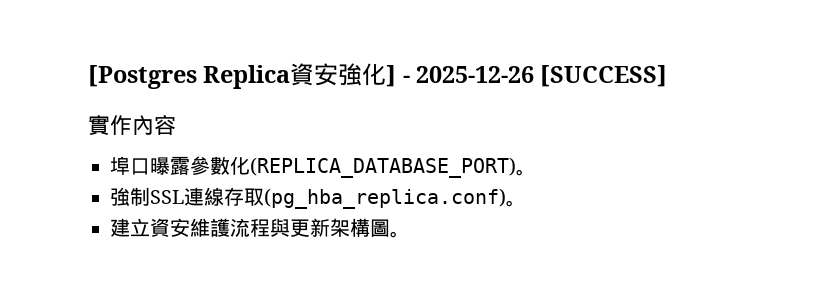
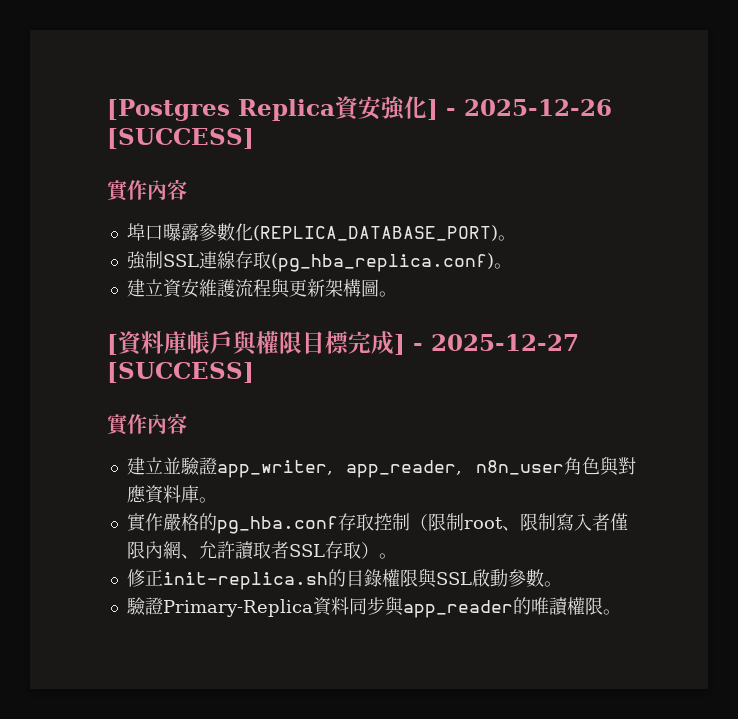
(410, 234) none -> [107,330,579,356] [107,362,254,383] [107,413,187,436] [126,456,636,478] [126,485,217,504] [126,513,628,534] [126,541,397,560] [126,568,562,590] [125,596,621,618] // [資料庫帳戶與權限目標完成] - 2025-12-27 [SUCCESS] // 實作內容 // 建立並驗證app_writer, app_reader, n8n_user角色與對應資料庫。 // 實作嚴格的pg_hba.conf存取控制（限制root、限制寫入者僅限內網、允許讀取者SSL存取）。 // 修正init-replica.sh的目錄權限與SSL啟動參數。 // 驗證Primary-Replica資料同步與app_reader的唯讀權限。

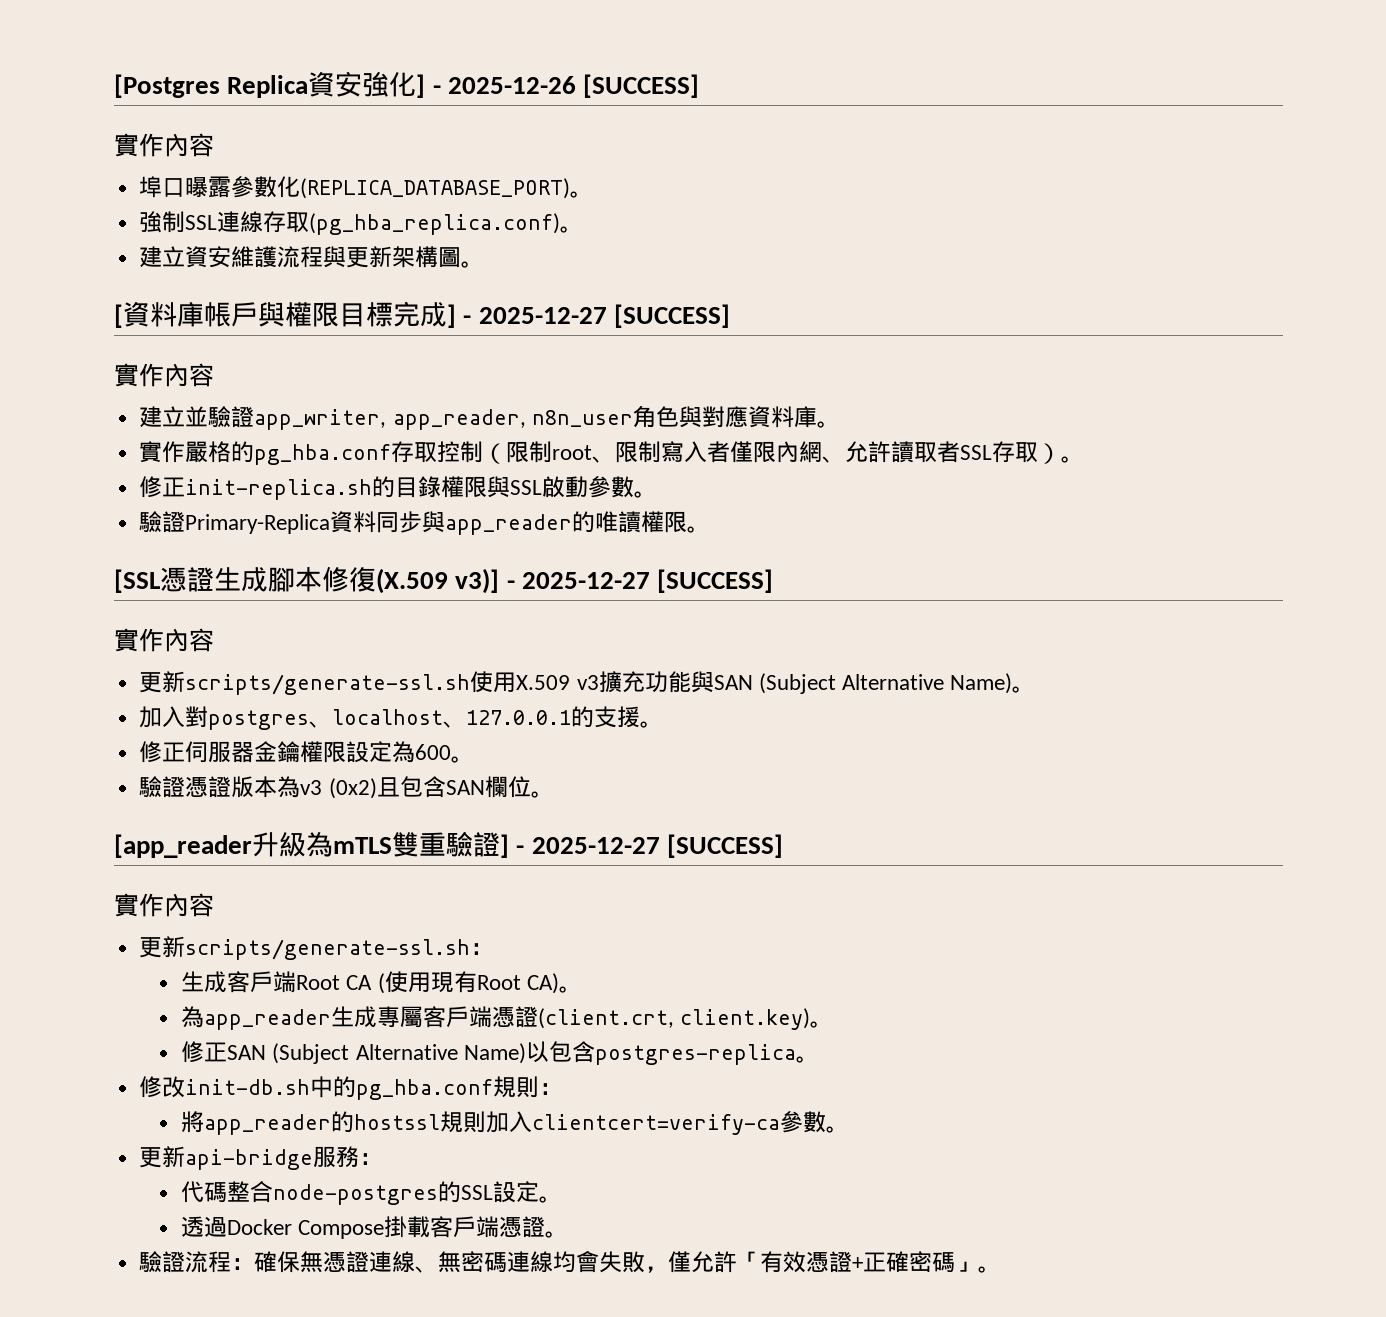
(621, 612) none -> [114,566,774,594] [114,628,214,652] [139,671,1036,695] [139,706,664,730] [139,741,475,763] [139,776,554,799] [114,831,783,858] [114,893,214,917] [139,936,494,960] [181,971,582,994] [181,1006,834,1030] [181,1041,819,1065] [139,1076,563,1100] [181,1111,850,1135] [139,1146,383,1170] [181,1181,563,1205] [181,1216,569,1239] [139,1251,1002,1273] // [SSL憑證生成腳本修復(X.509 v3)] - 2025-12-27 [SUCCESS] // 實作內容 // 更新scripts/generate-ssl.sh使用X.509 v3擴充功能與SAN (Subject Alternative Name)。 // 加入對postgres、localhost、127.0.0.1的支援。 // 修正伺服器金鑰權限設定為600。 // 驗證憑證版本為v3 (0x2)且包含SAN欄位。 // [app_reader升級為mTLS雙重驗證] - 2025-12-27 [SUCCESS] // 實作內容 // 更新scripts/generate-ssl.sh： // 生成客戶端Root CA (使用現有Root CA)。 // 為app_reader生成專屬客戶端憑證(client.crt, client.key)。 // 修正SAN (Subject Alternative Name)以包含postgres-replica。 // 修改init-db.sh中的pg_hba.conf規則： // 將app_reader的hostssl規則加入clientcert=verify-ca參數。 // 更新api-bridge服務： // 代碼整合node-postgres的SSL設定。 // 透過Docker Compose掛載客戶端憑證。 // 驗證流程：確保無憑證連線、無密碼連線均會失敗，僅允許「有效憑證+正確密碼」。

